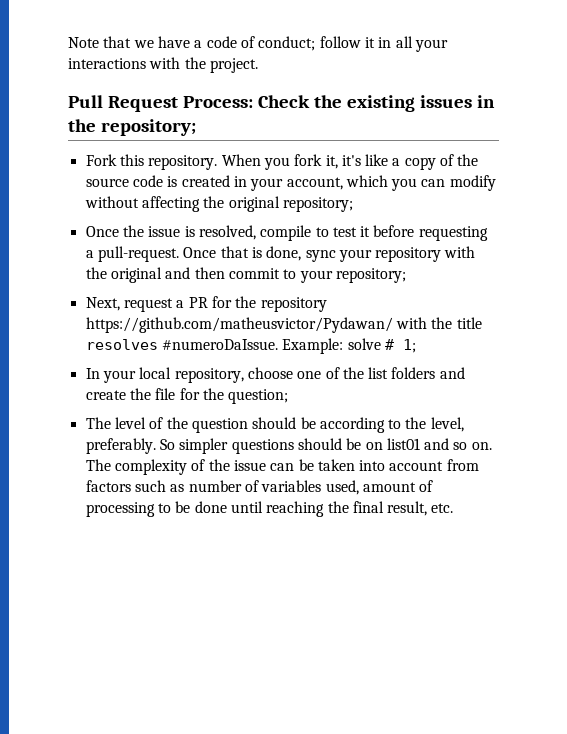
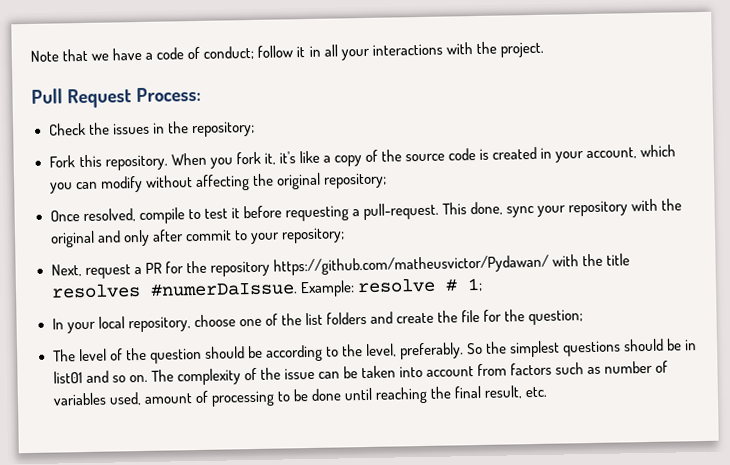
(253, 102) none -> (202, 94) //
[346,95,415,112] existing -> (110, 128) none
[122,225,195,237] the issue is -> (80, 216) none
[183,246,262,258] Once that is -> [442,202,468,215] This
[194,267,225,279] then -> [122,229,184,247] only after
[161,338,381,354] #numeroDaIssue. Example: solve -> [149,277,436,298] #numerDaIssue. Example: resolve
[179,438,229,454] simpler -> [485,340,561,358] the simplest
[365,442,383,450] on -> [684,339,698,351] in

